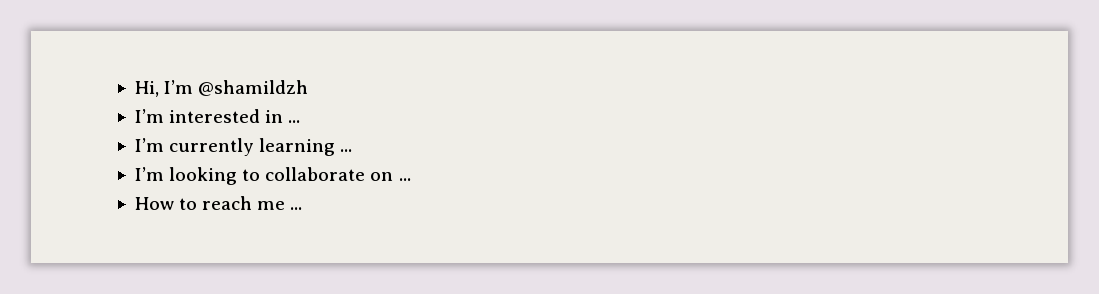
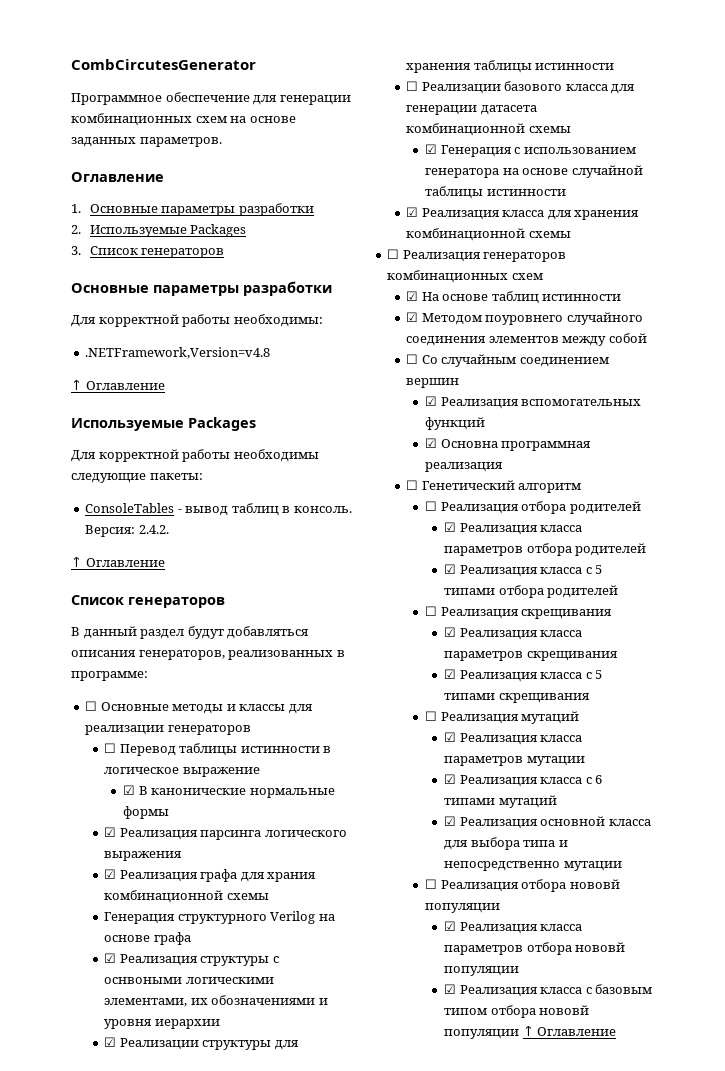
[134,80,309,97] [134,109,301,123] [134,138,353,156] [134,167,411,185] [134,196,303,210] Hi, I’m @shamildzh // I’m interested in ... // I’m currently learning ... // I’m looking to collaborate on ... // How to reach me ... -> [71,59,256,70] [71,92,351,105] [71,113,296,126] [71,137,222,147] [71,172,164,182] [71,203,314,216] [71,224,247,237] [71,246,225,258] [71,281,332,296] [71,314,323,327] [85,347,271,359] [71,380,165,390] [71,417,256,431] [71,449,319,462] [71,473,203,483] [85,503,352,516] [85,525,169,537] [71,557,165,567] [71,595,225,608] [71,626,310,639] [71,650,345,660] [71,671,148,681] [85,701,313,714] [85,725,251,735] [104,743,332,756] [104,767,260,777] [123,785,335,798] [123,806,170,819] [104,827,347,840] [104,851,183,861] [104,869,317,882] [104,890,269,903] [104,911,335,924] [104,932,191,945] [104,953,279,966] [104,977,274,984] [104,995,328,1007] [104,1019,220,1029] [104,1037,299,1050] [406,60,615,73] [406,81,636,94] [406,105,537,115] [406,123,571,136] [425,144,636,157] [425,165,643,178] [425,186,566,199] [406,207,640,220] [406,228,571,241] [387,249,567,262] [387,270,543,283] [406,291,622,304] [406,312,643,325] [406,333,647,346] [406,354,609,367] [406,378,460,388] [425,396,642,409] [425,417,486,430] [425,438,592,451] [425,462,504,472] [406,480,582,493] [425,501,641,514] [444,522,583,535] [444,543,647,556] [444,564,603,577] [444,585,619,598] [425,606,613,619] [444,627,583,640] [444,651,618,661] [444,669,603,682] [444,693,590,703] [425,711,580,724] [444,732,583,745] [444,756,585,766] [444,774,603,787] [444,795,557,808] [444,816,651,829] [444,837,568,850] [444,861,622,871] [425,879,620,892] [425,903,501,913] [444,921,583,934] [444,942,626,955] [444,966,520,976] [444,984,653,997] [444,1005,590,1018] [444,1026,617,1039] CombCircutesGenerator // Программное обеспечение для генерации комбинационных схем на основе заданных параметров. // Оглавление // 1. Основные параметры разработки // 2. Используемые Packages // 3. Список генераторов // Основные параметры разработки // Для корректной работы необходимы: // .NETFramework,Version=v4.8 // ↑ Оглавление // Используемые Packages // Для корректной работы необходимы следующие пакеты: // ConsoleTables - вывод таблиц в консоль. Версия: 2.4.2. // ↑ Оглавление // Список генераторов // В данный раздел будут добавляться описания генераторов, реализованных в программе: // ☐ Основные методы и классы для реализации генераторов // ☐ Перевод таблицы истинности в логическое выражение // ☑ В канонические нормальные формы // ☑ Реализация парсинга логического выражения // ☑ Реализация графа для храния комбинационной схемы // Генерация структурного Verilog на основе графа // ☑ Реализация структуры с оснвоными логическими элементами, их обозначениями и уровня иерархии // ☑ Реализации структуры для хранения таблицы истинности // ☐ Реализации базового класса для генерации датасета комбинационной схемы // ☑ Генерация с использованием генератора на основе случайной таблицы истинности // ☑ Реализация класса для хранения комбинационной схемы // ☐ Реализация генераторов комбинационных схем // ☑ На основе таблиц истинности // ☑ Методом поуровнего случайного соединения элементов между собой // ☐ Со случайным соединением вершин // ☑ Реализация вспомогательных функций // ☑ Основна программная реализация // ☐ Генетический алгоритм // ☐ Реализация отбора родителей // ☑ Реализация класса параметров отбора родителей // ☑ Реализация класса с 5 типами отбора родителей // ☐ Реализация скрещивания // ☑ Реализация класса параметров скрещивания // ☑ Реализация класса с 5 типами скрещивания // ☐ Реализация мутаций // ☑ Реализация класса параметров мутации // ☑ Реализация класса с 6 типами мутаций // ☑ Реализация основной класса для выбора типа и непосредственно мутации // ☐ Реализация отбора нововй популяции // ☑ Реализация класса параметров отбора нововй популяции // ☑ Реализация класса с базовым типом отбора нововй популяции ↑ Оглавление

